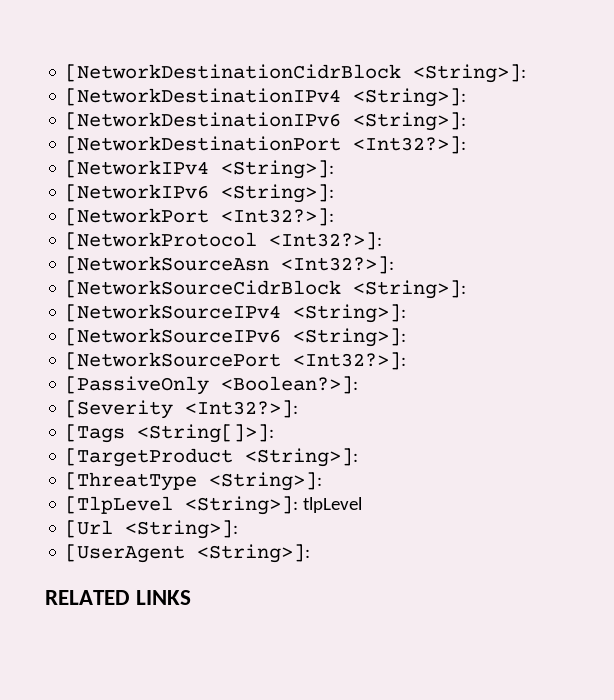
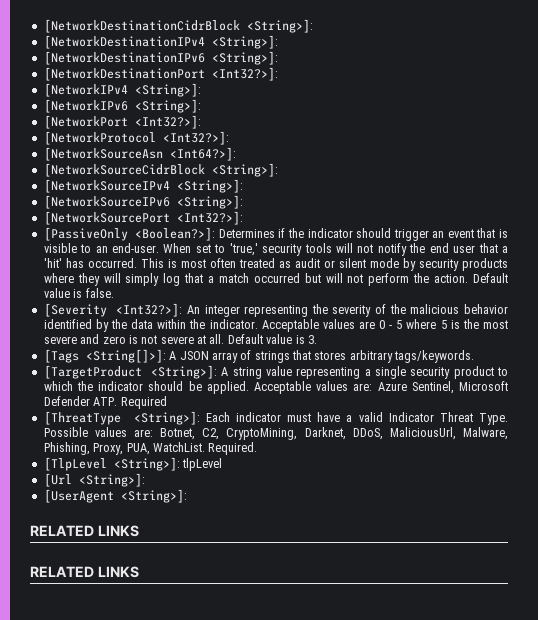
[281,256,395,274] <Int32?>]: -> [169,147,236,161] <Int64?>]:
[65,400,299,419] [65,424,275,443] [65,448,359,467] [65,472,323,491] // [Severity <Int32?>]: // [Tags <String[]>]: // [TargetProduct <String>]: // [ThreatType <String>]: -> [218,228,509,241] [43,243,509,256] [43,258,508,271] [43,273,508,286] [43,288,114,298] [43,303,509,317] [43,319,508,332] [43,334,317,344] [43,349,475,363] [43,365,509,379] [43,381,508,394] [43,396,167,409] [43,411,509,425] [43,427,509,440] [43,442,258,455] Determines if the indicator should trigger an event that is visible to an end-user. When set to 'true,' security tools will not notify the end user that a 'hit' has occurred. This is most often treated as audit or silent mode by security products where they will simply log that a match occurred but will not perform the action. Default value is false. // [Severity <Int32?>]: An integer representing the severity of the malicious behavior identified by the data within the indicator. Acceptable values are 0 - 5 where 5 is the most severe and zero is not severe at all. Default value is 3. // [Tags <String[]>]: A JSON array of strings that stores arbitrary tags/keywords. // [TargetProduct <String>]: A string value representing a single security product to which the indicator should be applied. Acceptable values are: Azure Sentinel, Microsoft Defender ATP. Required // [ThreatType <String>]: Each indicator must have a valid Indicator Threat Type. Possible values are: Botnet, C2, CryptoMining, Darknet, DDoS, MaliciousUrl, Malware, Phishing, Proxy, PUA, WatchList. Required.
(192, 597) none -> [30,566,139,578] // RELATED LINKS

